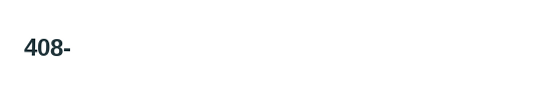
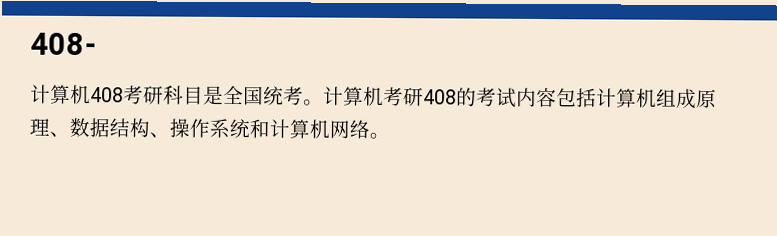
(72, 47) none -> [30,84,717,109] [29,117,390,140] // 计算机408考研科目是全国统考。计算机考研408的考试内容包括计算机组成原理、数据结构、操作系统和计算机网络。

